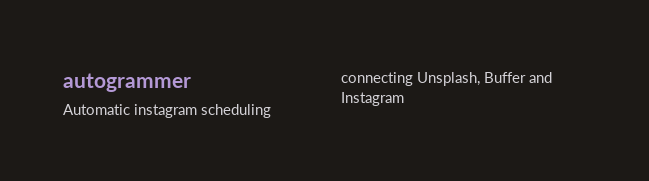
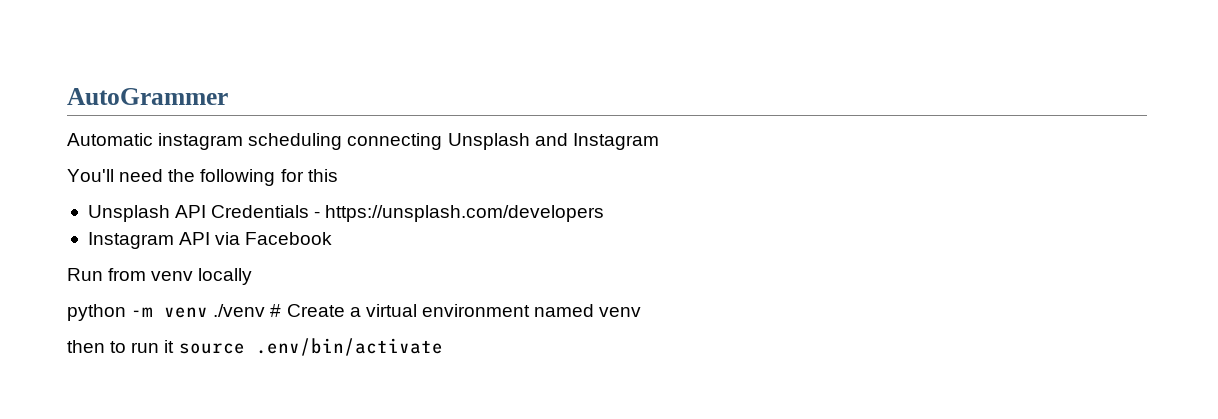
[63,73,191,92] autogrammer -> [67,88,228,105] AutoGrammer
[417,72,526,86] Unsplash, Buffer -> [447,133,530,150] Unsplash
(404, 99) none -> [67,169,338,186] [87,205,605,222] [87,232,333,249] [67,268,253,285] [67,304,642,321] [67,338,443,356] // You'll need the following for this // Unsplash API Credentials - https://unsplash.com/developers // Instagram API via Facebook // Run from venv locally // python -m venv ./venv # Create a virtual environment named venv // then to run it source .env/bin/activate

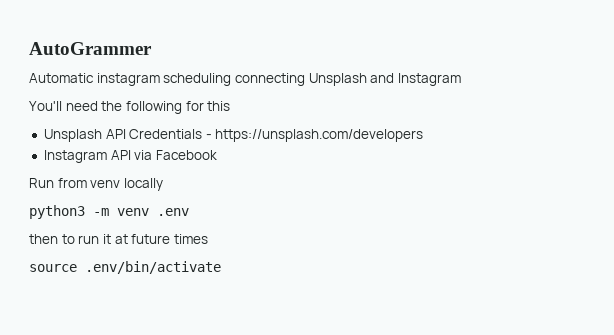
[67,304,126,321] python -> [29,205,85,219] python3
[213,304,642,317] ./venv # Create a virtual environment named venv -> [157,208,189,216] .env
(175, 346) none -> [114,234,208,244] at future times //

